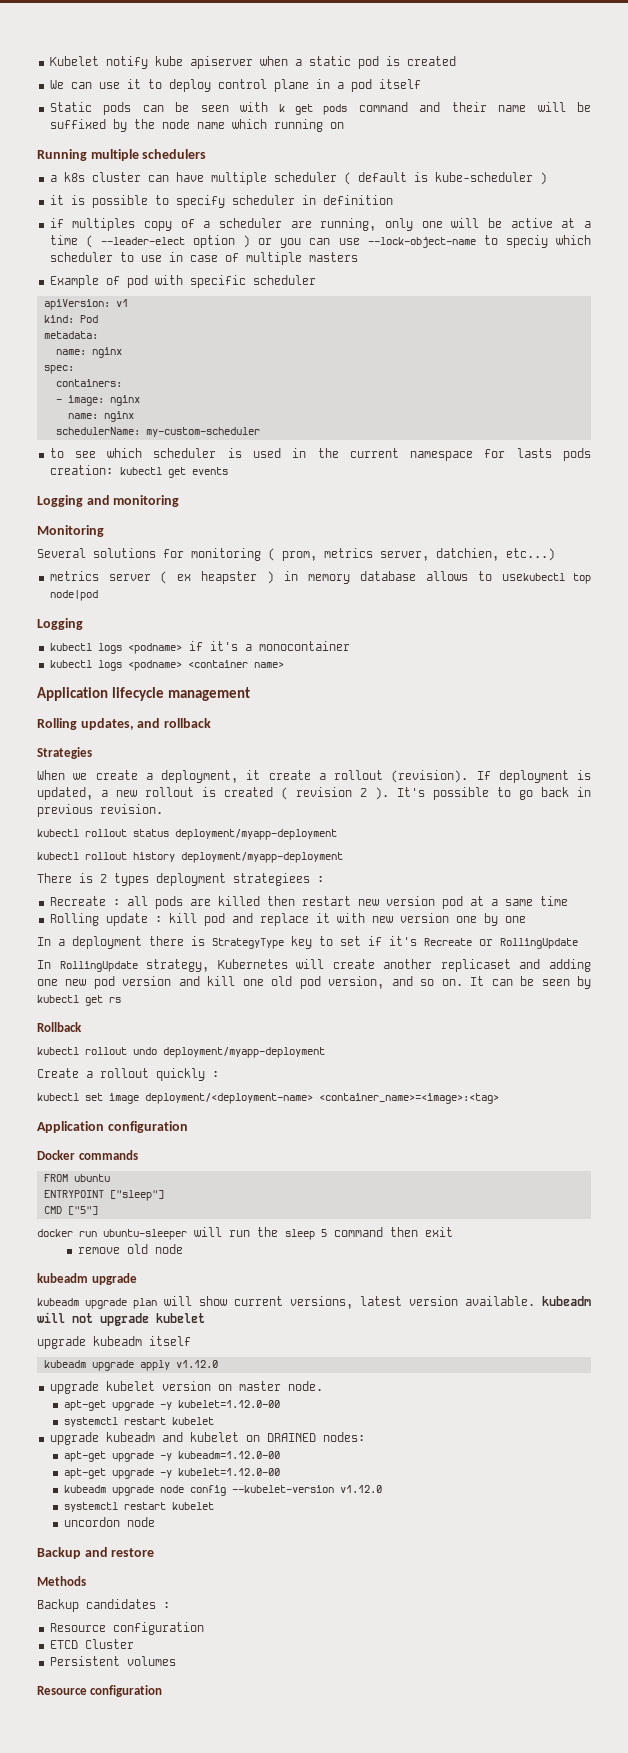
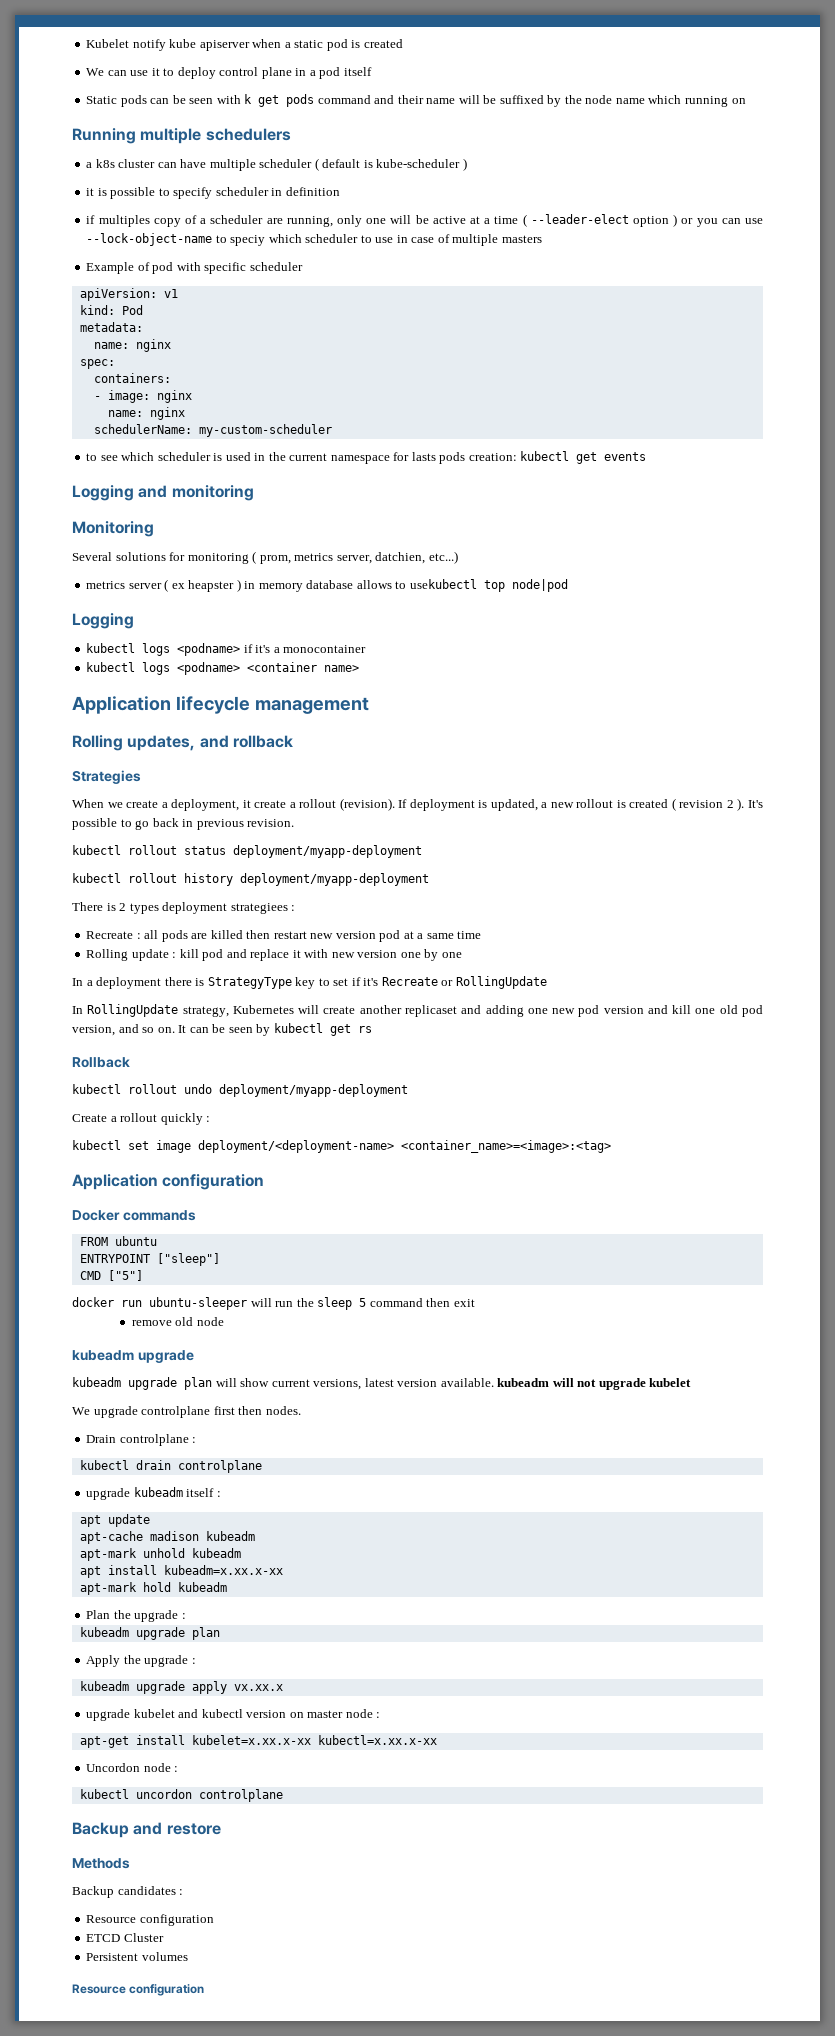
[37,1336,191,1349] upgrade kubeadm itself -> [72,1406,301,1418] [86,1434,197,1446] [79,1460,262,1473] [86,1487,221,1500] [79,1514,150,1527] [79,1531,255,1544] [79,1548,241,1561] [79,1565,283,1578] [79,1582,227,1595] [86,1610,186,1622] [79,1627,220,1640] [86,1655,196,1667] We upgrade controlplane first then nodes. // Drain controlplane : // kubectl drain controlplane // upgrade kubeadm itself : // apt update // apt-cache madison kubeadm // apt-mark unhold kubeadm // apt install kubeadm=x.xx.x-xx // apt-mark hold kubeadm // Plan the upgrade : // kubeadm upgrade plan // Apply the upgrade :
[175,1360,218,1368] [49,1381,155,1394] v1.12.0 // upgrade kubelet -> [233,1684,283,1691] [86,1709,243,1721] vx.xx.x // upgrade kubelet and kubectl
[287,1381,323,1391] [63,1400,280,1411] [63,1417,214,1427] [49,1432,365,1445] [63,1451,280,1462] [63,1468,280,1479] [63,1485,382,1496] [63,1502,214,1512] [63,1517,155,1527] node. // apt-get upgrade -y kubelet=1.12.0-00 // systemctl restart kubelet // upgrade kubeadm and kubelet on DRAINED nodes: // apt-get upgrade -y kubeadm=1.12.0-00 // apt-get upgrade -y kubelet=1.12.0-00 // kubeadm upgrade node config --kubelet-version v1.12.0 // systemctl restart kubelet // uncordon node -> [345,1709,381,1718] [79,1735,437,1748] [86,1763,179,1772] [79,1789,283,1802] node : // apt-get install kubelet=x.xx.x-xx kubectl=x.xx.x-xx // Uncordon node : // kubectl uncordon controlplane

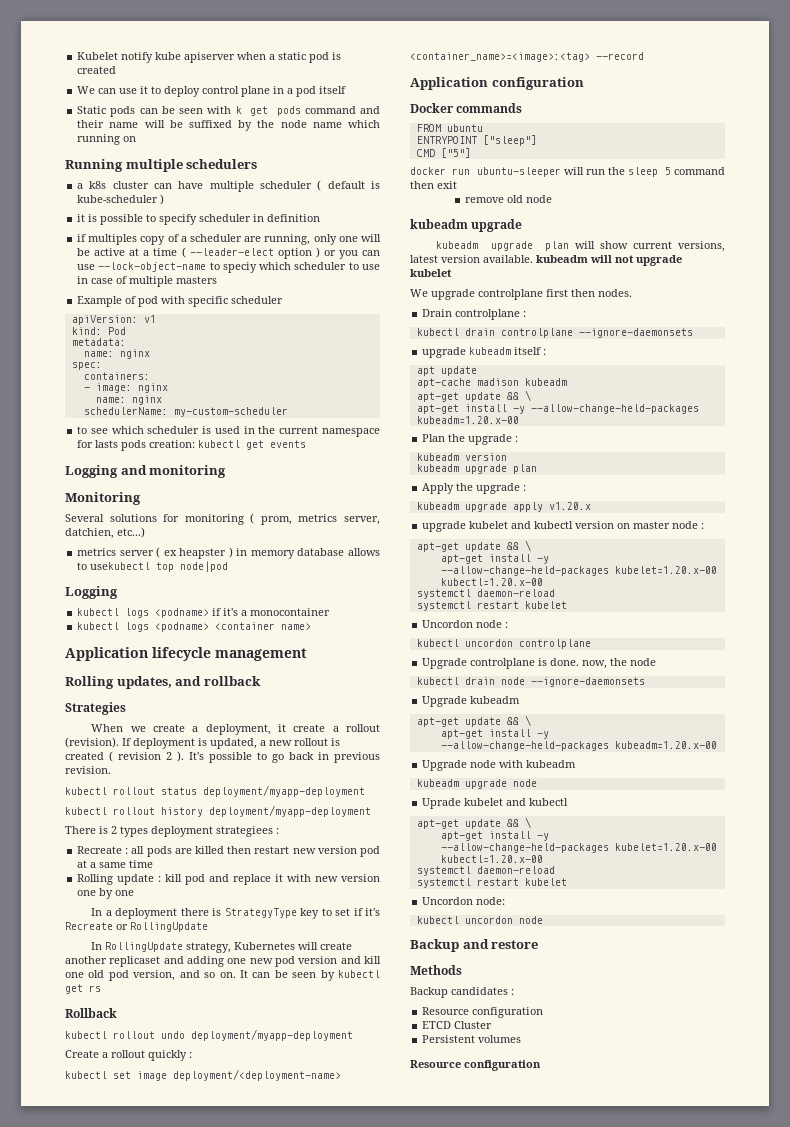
(611, 1146) none -> [596,52,644,60] --record
(262, 1466) none -> [578,328,693,338] --ignore-daemonsets
[79,1548,241,1561] [79,1565,283,1578] [79,1582,227,1595] apt-mark unhold kubeadm // apt install kubeadm=x.xx.x-xx // apt-mark hold kubeadm -> [416,390,531,402] [416,404,699,414] [416,416,519,424] apt-get update && \ // apt-get install -y --allow-change-held-packages kubeadm=1.20.x-00
(186, 1616) none -> [416,453,507,461] // kubeadm version
[233,1684,283,1691] vx.xx.x -> [548,502,591,510] v1.20.x
[135,1735,437,1745] install kubelet=x.xx.x-xx kubectl=x.xx.x-xx -> [464,540,531,552] [440,554,549,564] [440,566,717,576] [440,578,543,586] [416,589,555,599] [416,601,567,611] update && \ // apt-get install -y --allow-change-held-packages kubelet=1.20.x-00 kubectl=1.20.x-00 // systemctl daemon-reload // systemctl restart kubelet
(283, 1795) none -> [422,658,657,669] [416,677,645,687] [422,696,521,707] [416,715,531,727] [440,729,549,739] [440,741,717,751] [422,760,577,771] [416,779,537,789] [422,798,569,809] [416,817,531,829] [440,831,549,841] [440,843,717,853] [440,855,543,863] [416,866,555,876] [416,878,567,888] [422,897,506,905] [416,916,543,924] // Upgrade controlplane is done. now, the node // kubectl drain node --ignore-daemonsets // Upgrade kubeadm // apt-get update && \ // apt-get install -y --allow-change-held-packages kubeadm=1.20.x-00 // Upgrade node with kubeadm // kubeadm upgrade node // Uprade kubelet and kubectl // apt-get update && \ // apt-get install -y --allow-change-held-packages kubelet=1.20.x-00 kubectl=1.20.x-00 // systemctl daemon-reload // systemctl restart kubelet // Uncordon node: // kubectl uncordon node

